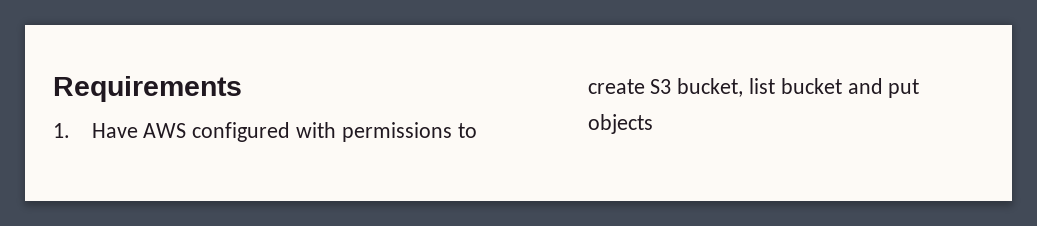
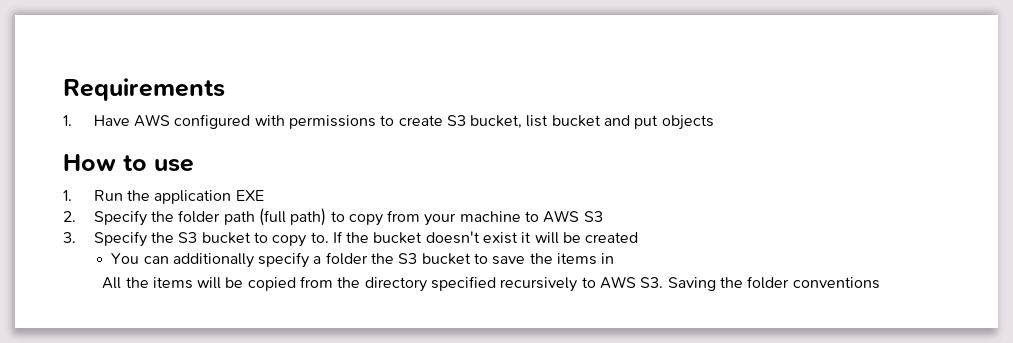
(653, 124) none -> [63,154,194,172] [63,190,264,204] [63,208,603,226] [63,231,639,247] [111,252,615,268] [102,276,880,292] // How to use // 1. Run the application EXE // 2. Specify the folder path (full path) to copy from your machine to AWS S3 // 3. Specify the S3 bucket to copy to. If the bucket doesn't exist it will be created // You can additionally specify a folder the S3 bucket to save the items in // All the items will be copied from the directory specified recursively to AWS S3. Saving the folder conventions

